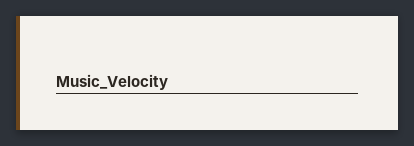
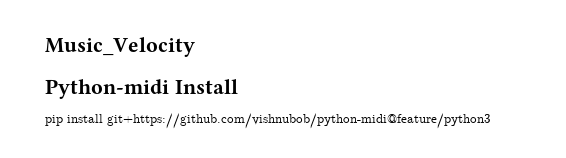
(168, 82) none -> [45,79,238,99] [45,113,491,129] // Python-midi Install // pip install git+https://github.com/vishnubob/python-midi@feature/python3

